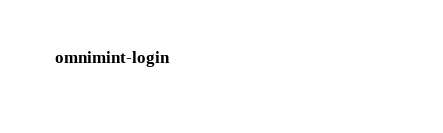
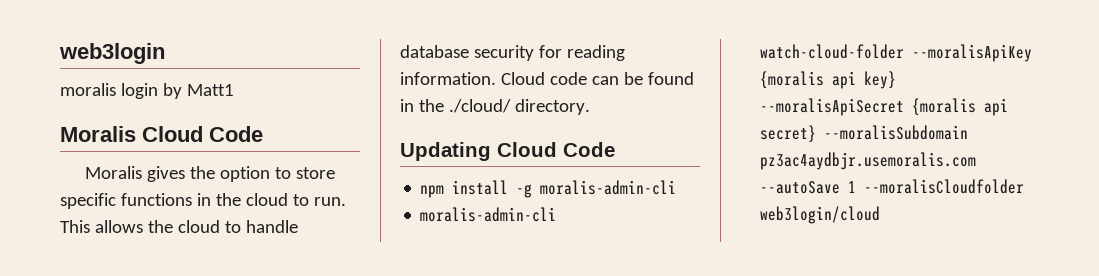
[55,51,170,67] omnimint-login -> [59,43,165,64] [60,83,234,99] [60,126,263,142] [85,166,335,182] [60,193,346,209] [60,220,298,233] [400,45,625,61] [400,72,694,85] [400,99,590,115] [400,142,615,161] [420,180,677,198] [420,207,557,222] [760,44,1033,62] [760,71,897,89] [760,98,1009,116] [760,125,969,143] [760,152,977,170] [760,179,1025,194] [760,206,881,224] web3login // moralis login by Matt1 // Moralis Cloud Code // Moralis gives the option to store specific functions in the cloud to run. This allows the cloud to handle database security for reading information. Cloud code can be found in the ./cloud/ directory. // Updating Cloud Code // npm install -g moralis-admin-cli // moralis-admin-cli watch-cloud-folder --moralisApiKey {moralis api key} --moralisApiSecret {moralis api secret} --moralisSubdomain pz3ac4aydbjr.usemoralis.com --autoSave 1 --moralisCloudfolder web3login/cloud

